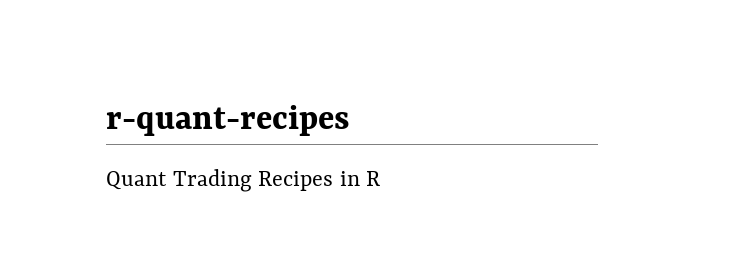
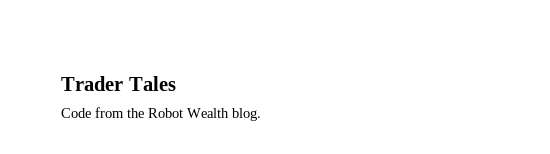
[106,105,349,136] [106,169,381,192] r-quant-recipes // Quant Trading Recipes in R -> [61,76,176,91] [61,107,261,121] Trader Tales // Code from the Robot Wealth blog.

